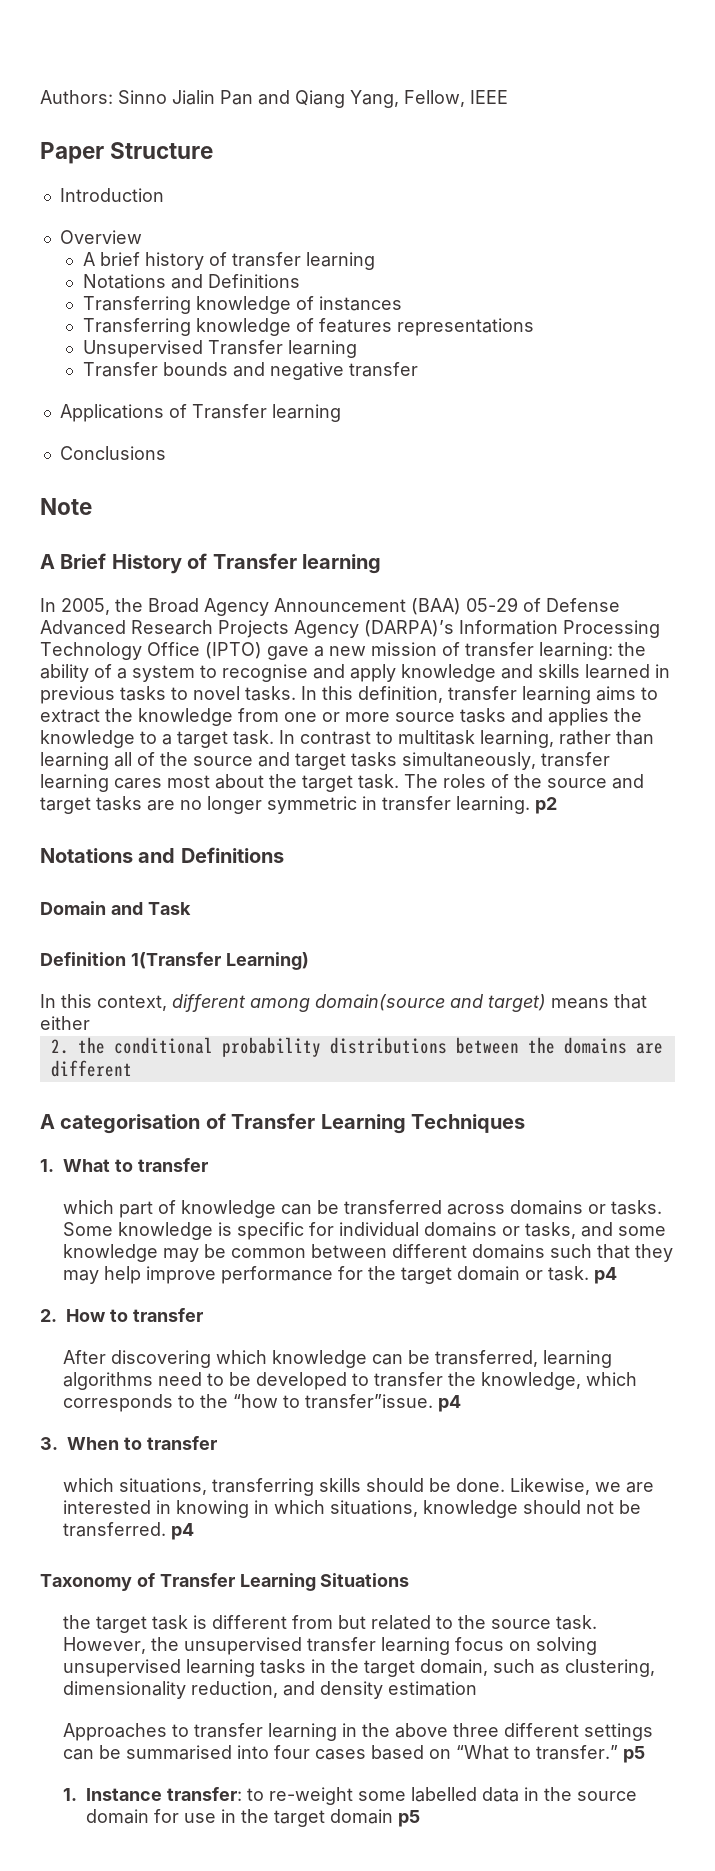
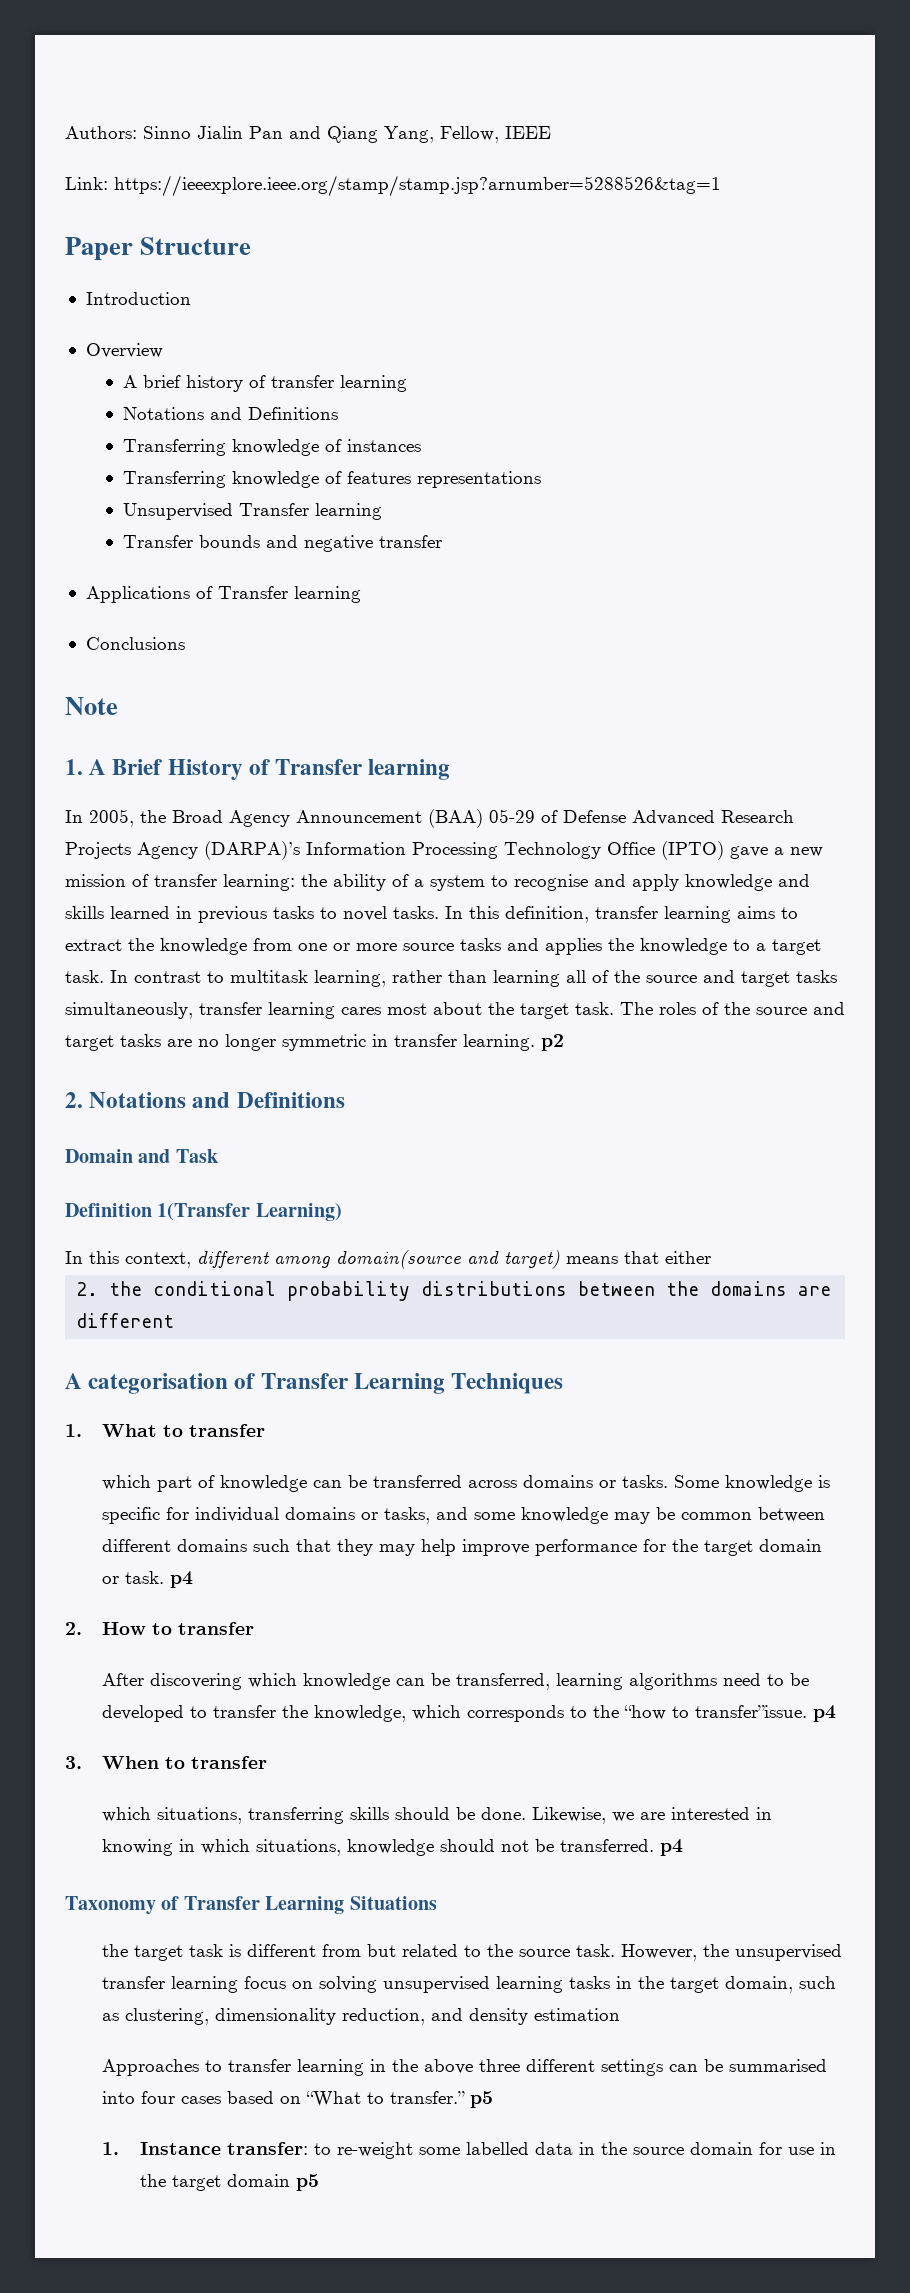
(508, 97) none -> [65,175,721,197] // Link: https://ieeexplore.ieee.org/stamp/stamp.jsp?arnumber=5288526&tag=1
(92, 506) none -> [65,759,83,775] 1.
(557, 805) none -> [65,1092,83,1108] 2.

